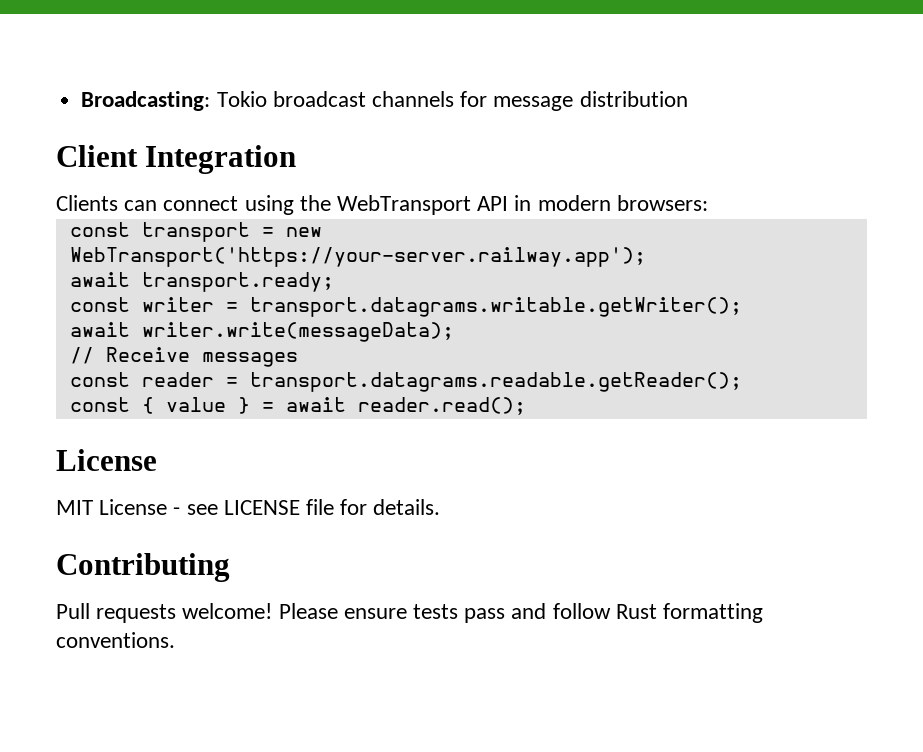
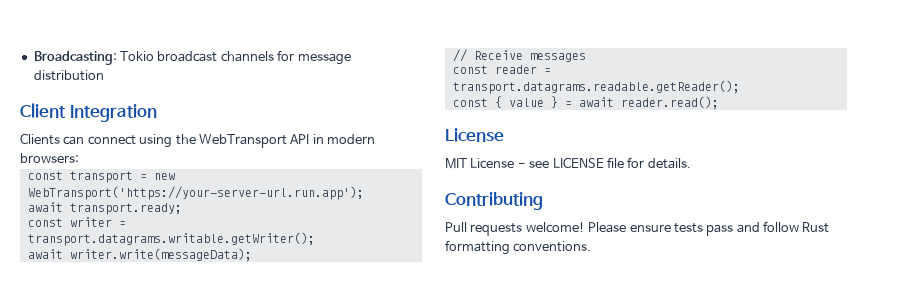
[69,247,646,267] WebTransport('https://your-server.railway.app'); -> [27,186,364,200] WebTransport('https://your-server-url.run.app');

